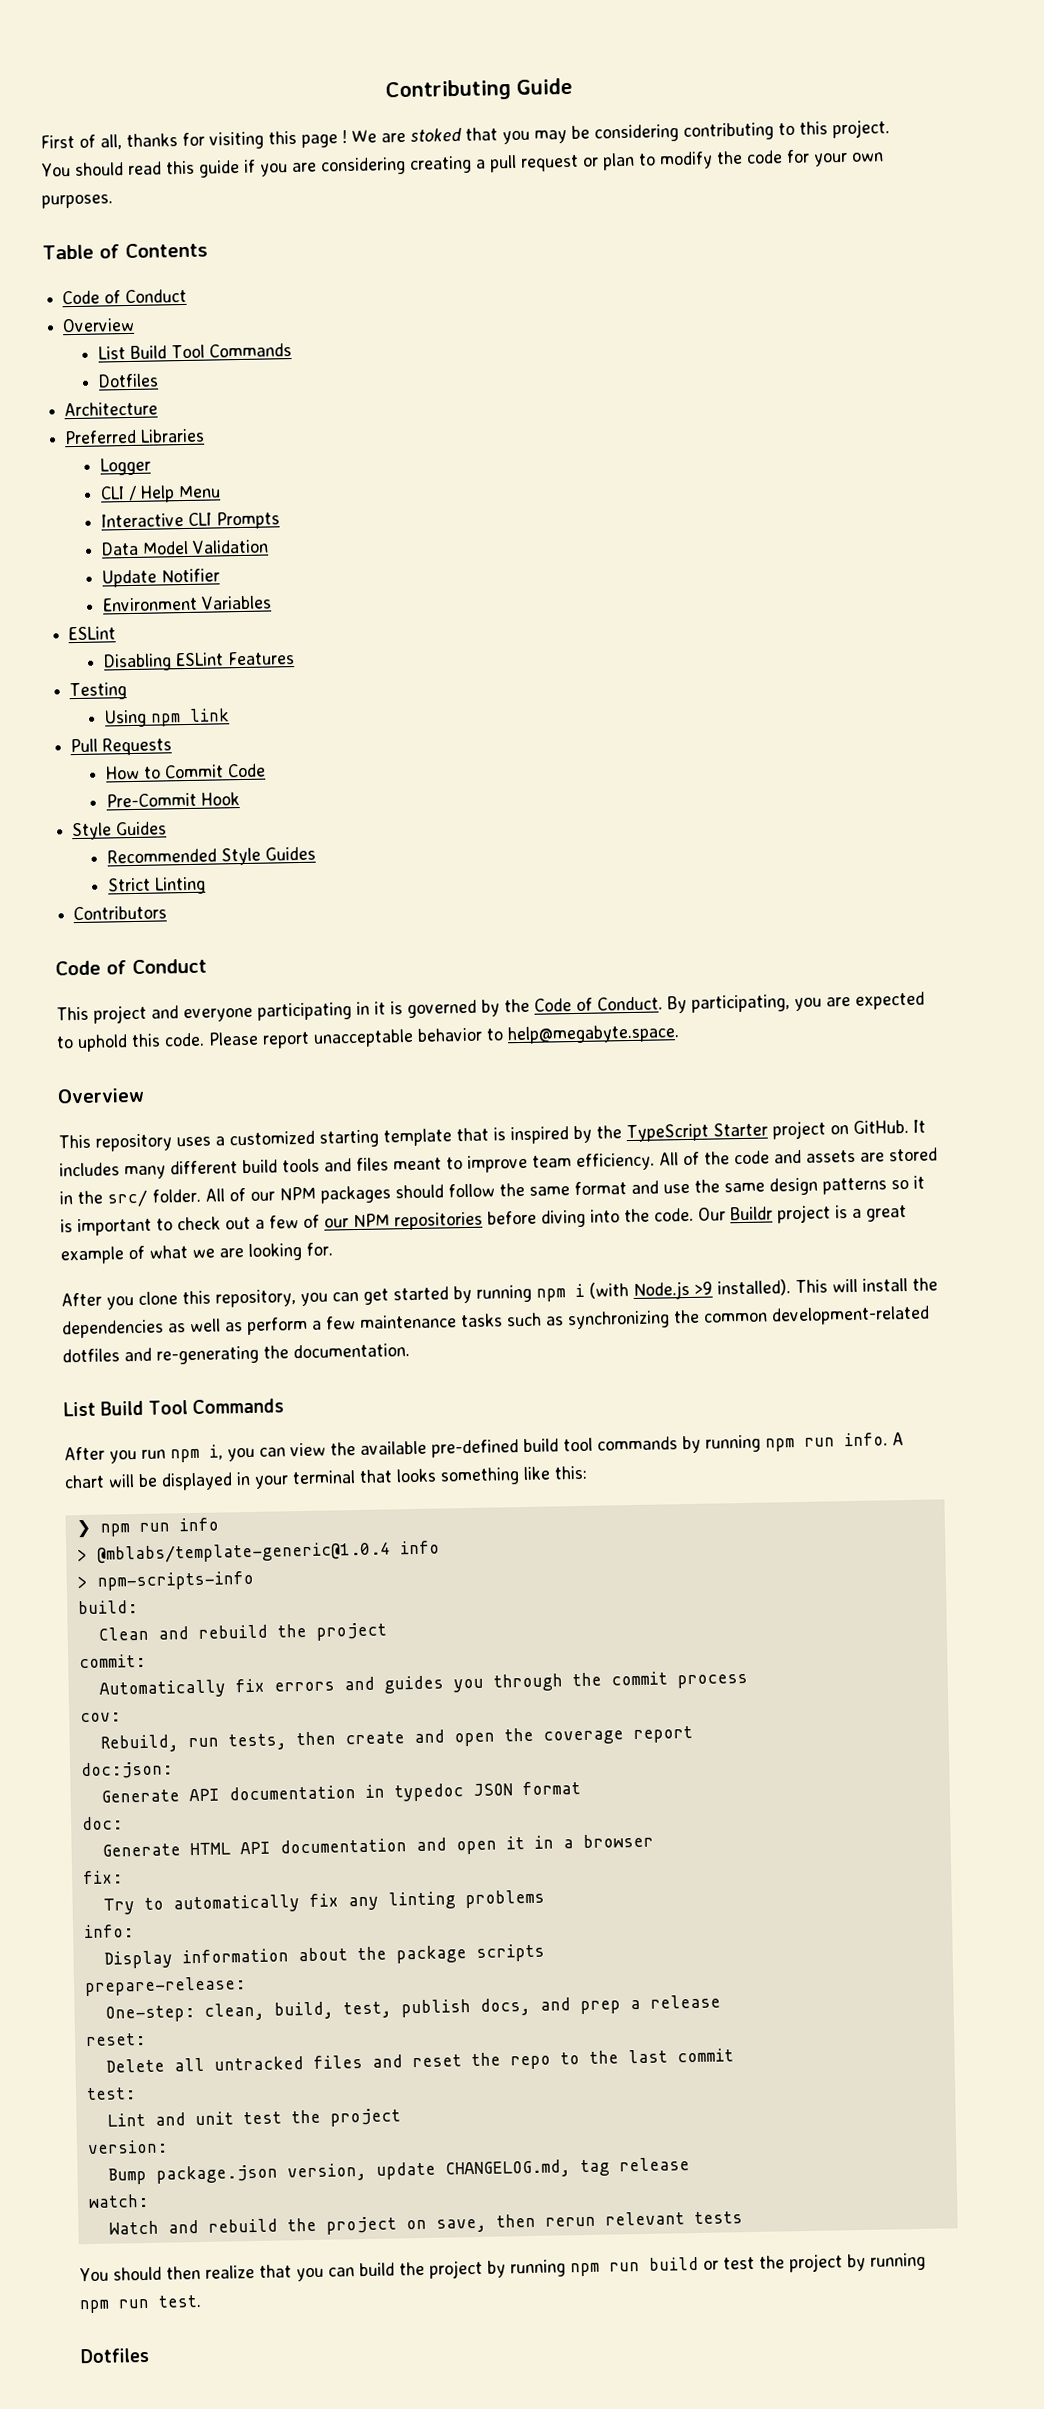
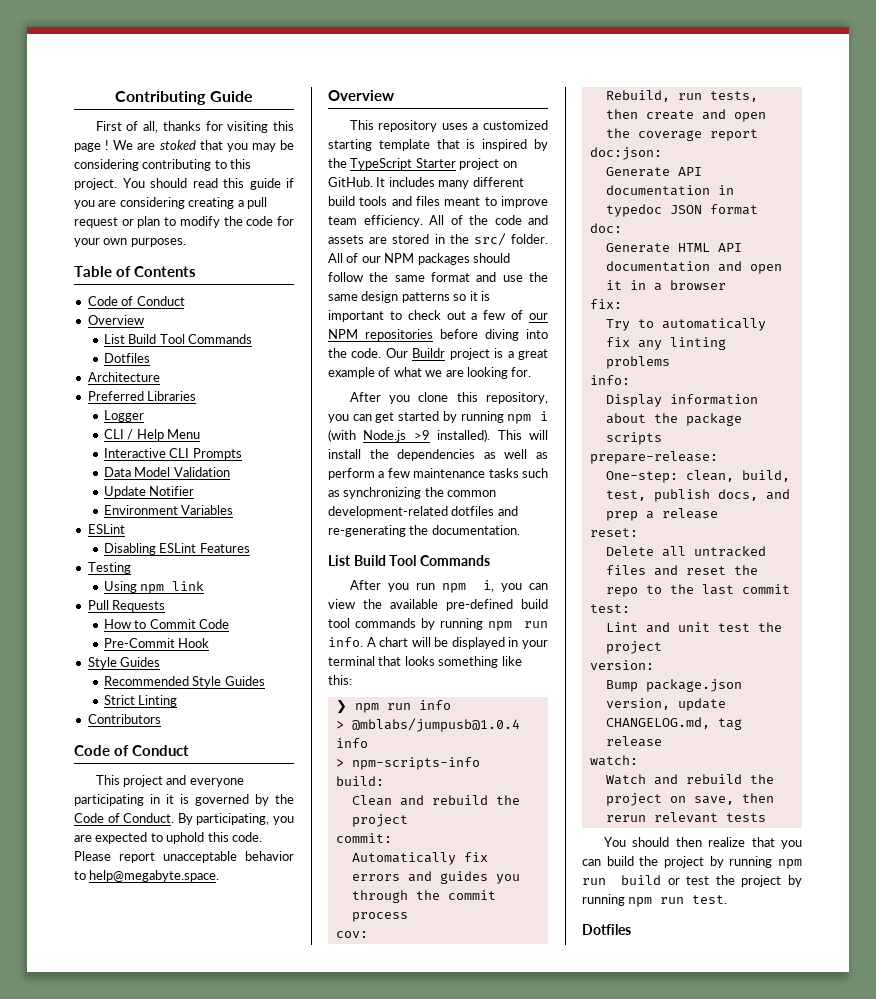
[96,1541,391,1564] @mblabs/template-generic@1.0.4 -> [351,718,520,732] @mblabs/jumpusb@1.0.4

